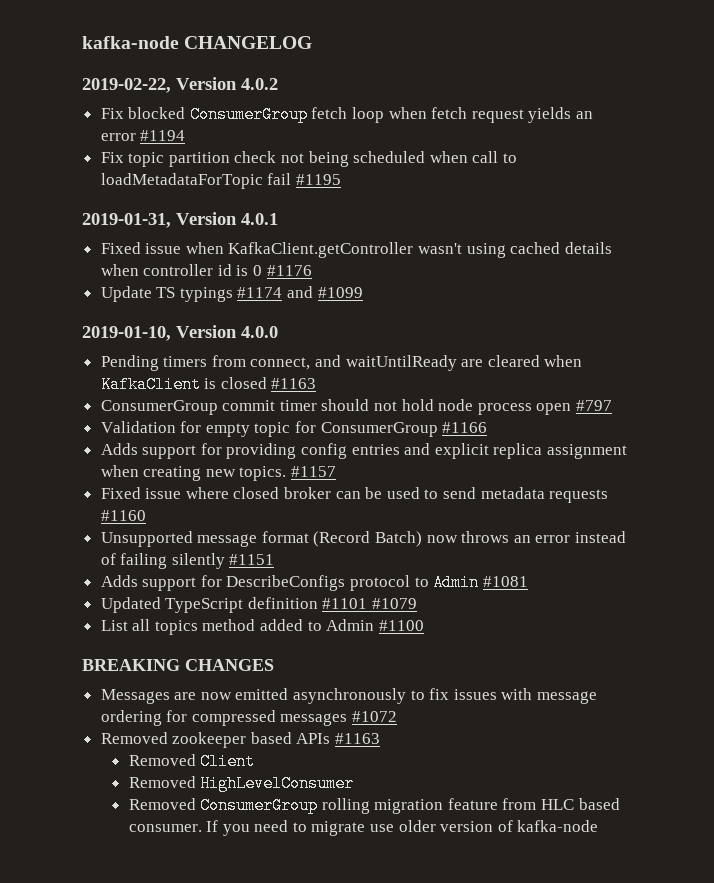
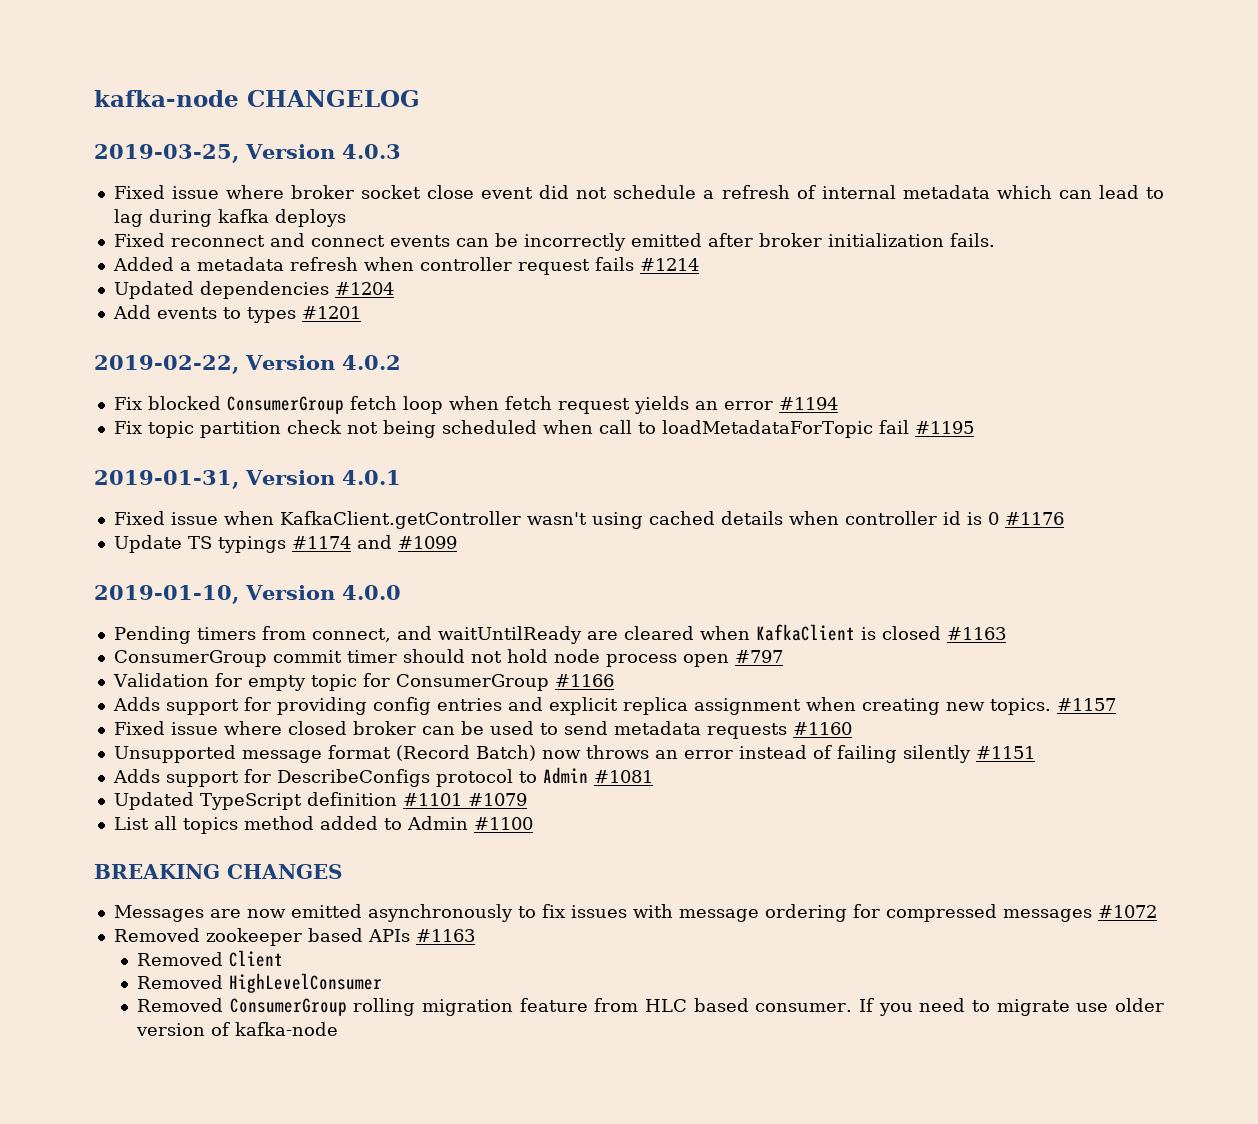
(313, 42) none -> [94,144,401,163] [113,185,1165,199] [113,209,346,227] [113,233,995,251] [112,257,699,275] [113,281,394,299] [112,305,361,323] // 2019-03-25, Version 4.0.3 // Fixed issue where broker socket close event did not schedule a refresh of internal metadata which can lead to lag during kafka deploys // Fixed reconnect and connect events can be incorrectly emitted after broker initialization fails. // Added a metadata refresh when controller request fails #1214 // Updated dependencies #1204 // Add events to types #1201

